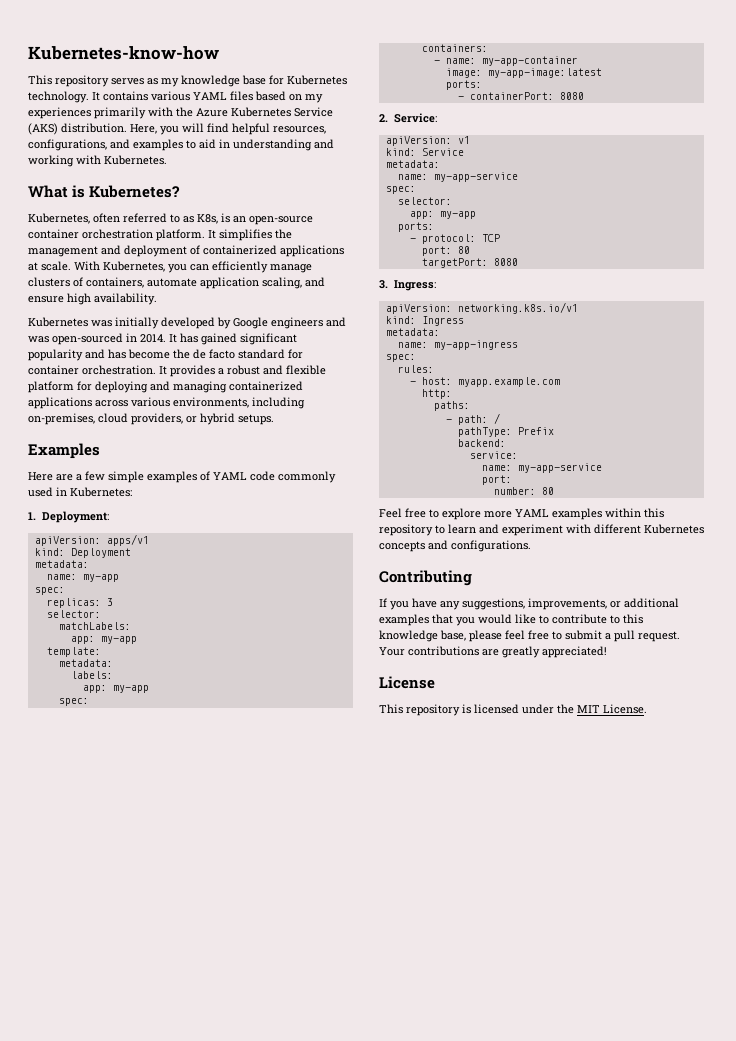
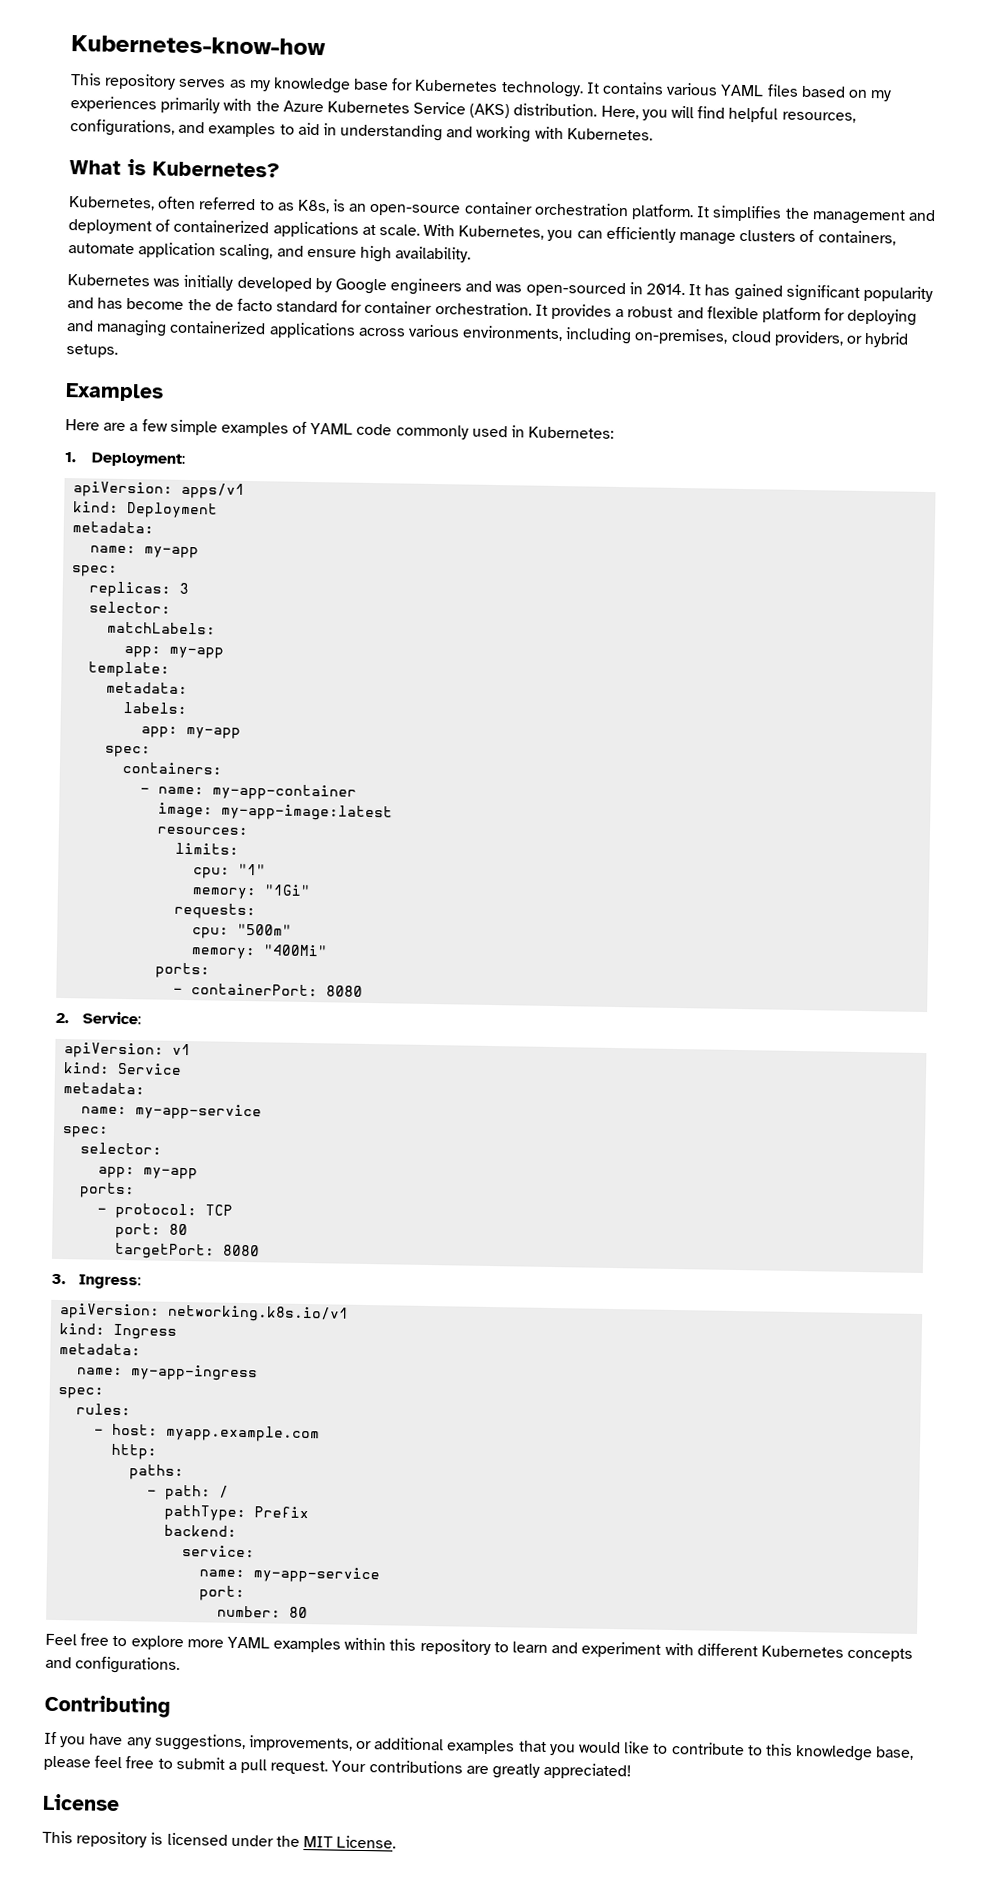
(602, 73) none -> [157,826,249,836] [175,842,240,855] [193,863,267,879] [192,884,312,900] [174,902,257,920] [192,923,293,939] [191,944,329,960] // resources: // limits: // cpu: "1" // memory: "1Gi" // requests: // cpu: "500m" // memory: "400Mi"

